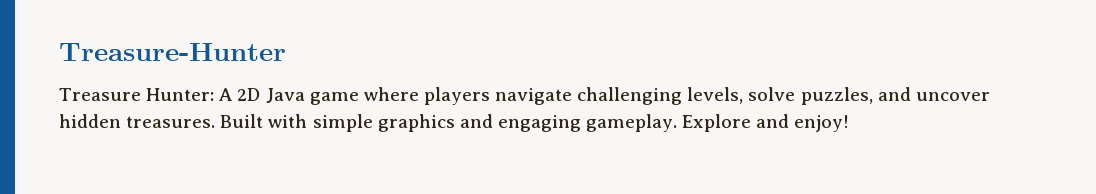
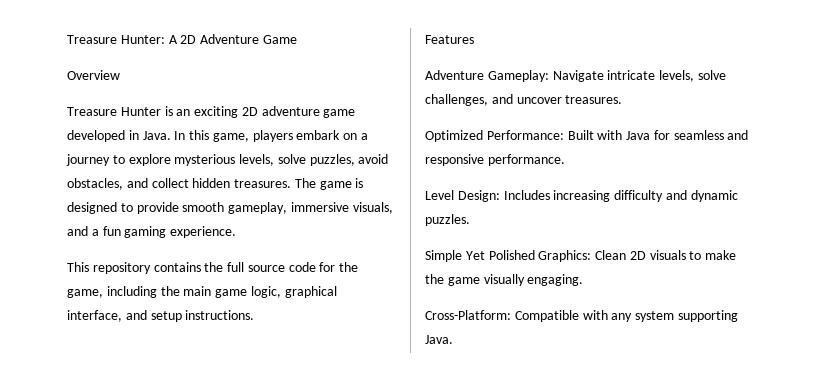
[59,43,286,61] Treasure-Hunter // -> (67, 39) none
[265,87,873,105] Java game where players navigate challenging levels, solve puzzles, -> [200,34,297,44] [67,70,120,80] [67,106,356,118] [67,130,369,142] [66,154,389,166] [67,178,364,190] [67,202,393,214] [67,226,237,238] [67,262,359,274] [67,286,337,298] [67,310,255,322] [425,35,474,44] [425,70,726,82] [425,94,488,106] Adventure Game // Overview // Treasure Hunter is an exciting 2D adventure game developed in Java. In this game, players embark on a journey to explore mysterious levels, solve puzzles, avoid obstacles, and collect hidden treasures. The game is designed to provide smooth gameplay, immersive visuals, and a fun gaming experience. // This repository contains the full source code for the game, including the main game logic, graphical interface, and setup instructions. // Features // Adventure Gameplay: Navigate intricate levels, solve challenges,
[59,114,850,132] hidden treasures. Built with simple graphics and engaging gameplay. Explore and enjoy! -> [565,95,623,104] [425,130,749,142] [425,154,565,166] [425,190,738,202] [425,214,470,226] [425,250,737,262] [425,274,584,286] [425,310,738,322] [425,335,453,344] treasures. // Optimized Performance: Built with Java for seamless and responsive performance. // Level Design: Includes increasing difficulty and dynamic puzzles. // Simple Yet Polished Graphics: Clean 2D visuals to make the game visually engaging. // Cross-Platform: Compatible with any system supporting Java.

